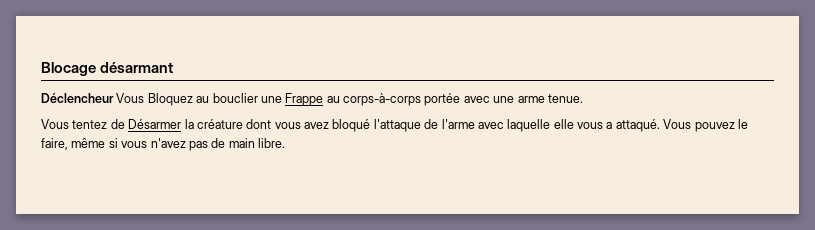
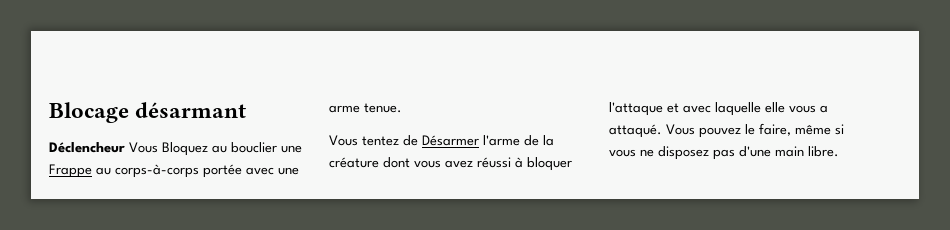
(182, 124) none -> [483,135,539,146] l'arme de
[332,119,475,132] bloqué l'attaque de l'arme -> [477,157,572,171] [609,102,679,116] réussi à bloquer l'attaque et
[150,138,226,151] n'avez pas de -> [640,146,771,160] ne disposez pas d'une

